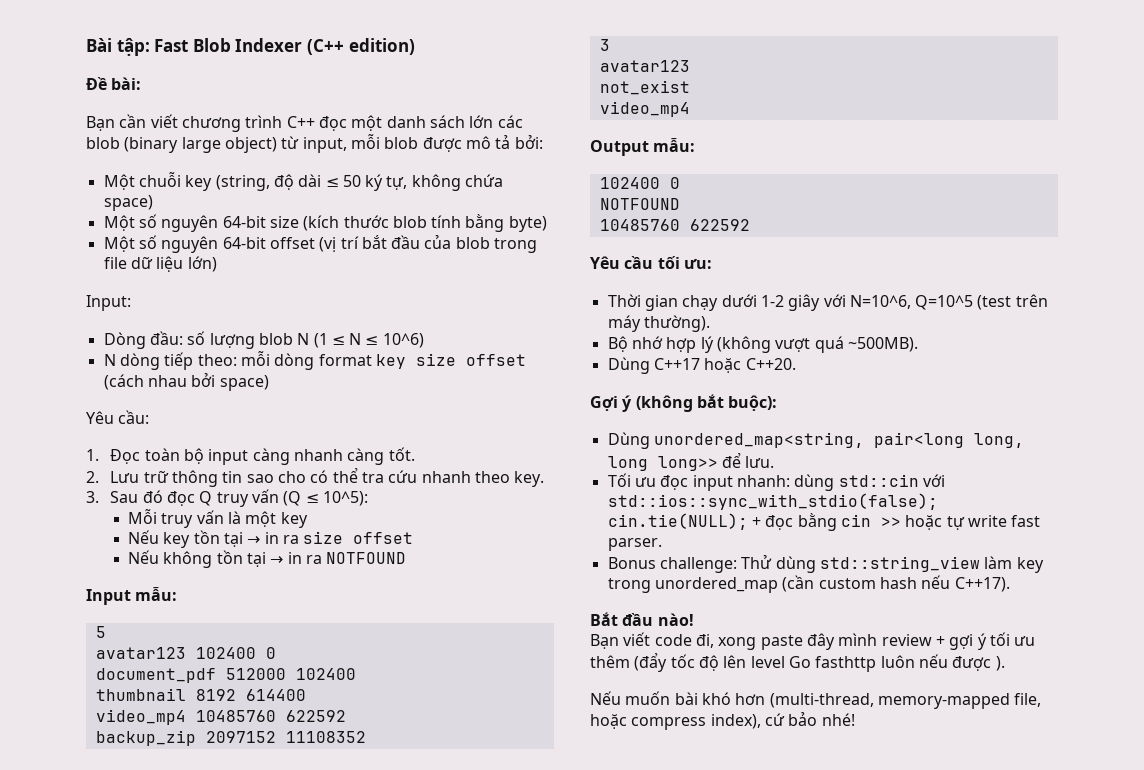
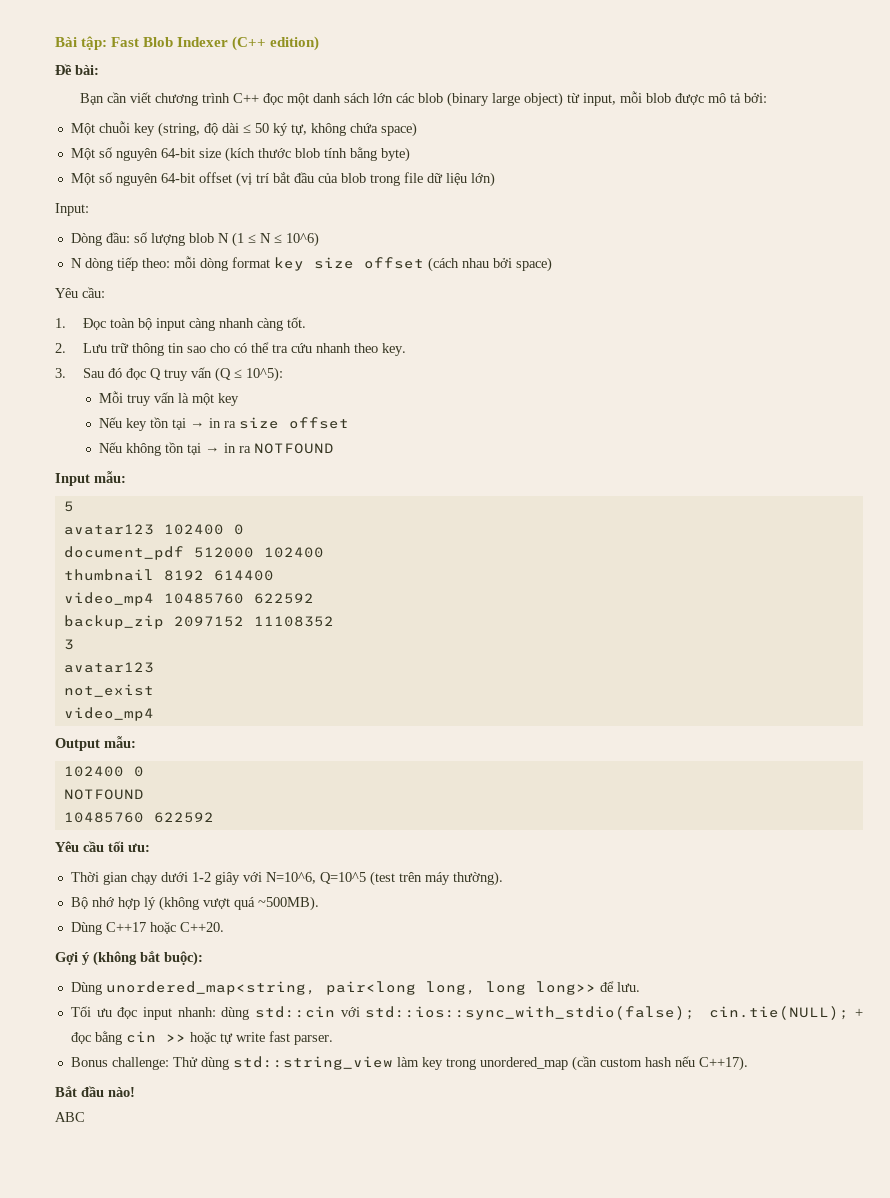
[590,632,1036,650] [590,652,1005,672] [590,691,1042,709] [590,711,855,730] Bạn viết code đi, xong paste đây mình review + gợi ý tối ưu thêm (đẩy tốc độ lên level Go fasthttp luôn nếu được ). // Nếu muốn bài khó hơn (multi-thread, memory-mapped file, hoặc compress index), cứ bảo nhé! -> [55,1112,85,1122] ABC

